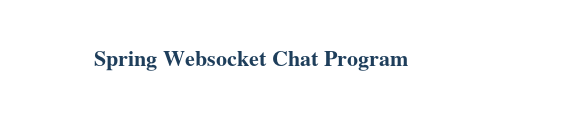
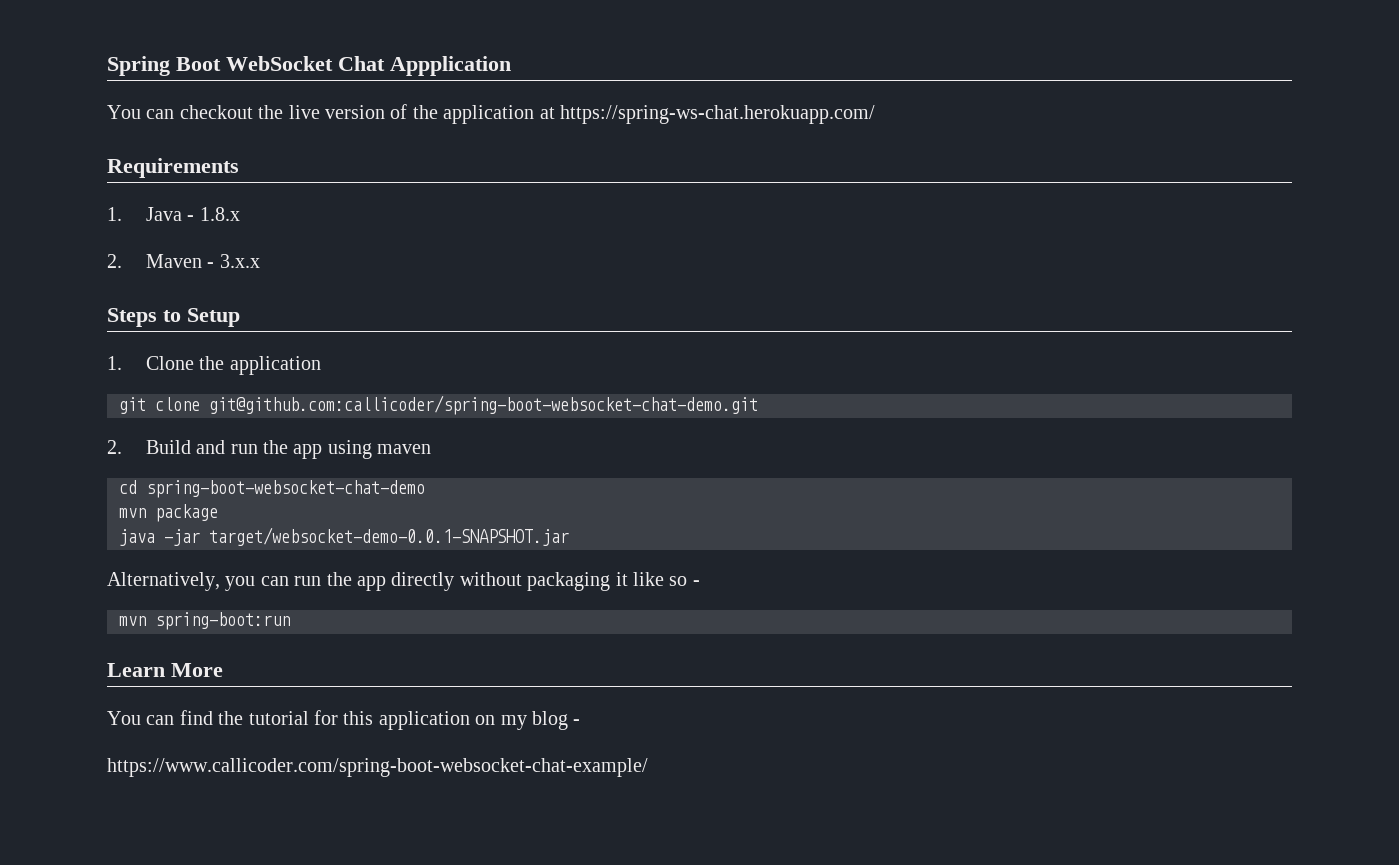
[163,51,408,71] Websocket Chat Program -> [176,56,511,76] [107,104,875,124] [107,158,239,178] [107,207,240,221] [107,254,260,268] [107,308,240,327] [107,356,321,375] [119,395,758,415] [107,440,432,459] [119,480,425,498] [119,504,218,522] [119,527,569,546] [107,572,700,591] [119,612,290,630] [107,663,223,677] [107,710,581,730] [107,758,648,777] Boot WebSocket Chat Appplication // You can checkout the live version of the application at https://spring-ws-chat.herokuapp.com/ // Requirements // 1. Java - 1.8.x // 2. Maven - 3.x.x // Steps to Setup // 1. Clone the application // git clone git@github.com:callicoder/spring-boot-websocket-chat-demo.git // 2. Build and run the app using maven // cd spring-boot-websocket-chat-demo // mvn package // java -jar target/websocket-demo-0.0.1-SNAPSHOT.jar // Alternatively, you can run the app directly without packaging it like so - // mvn spring-boot:run // Learn More // You can find the tutorial for this application on my blog - // https://www.callicoder.com/spring-boot-websocket-chat-example/

